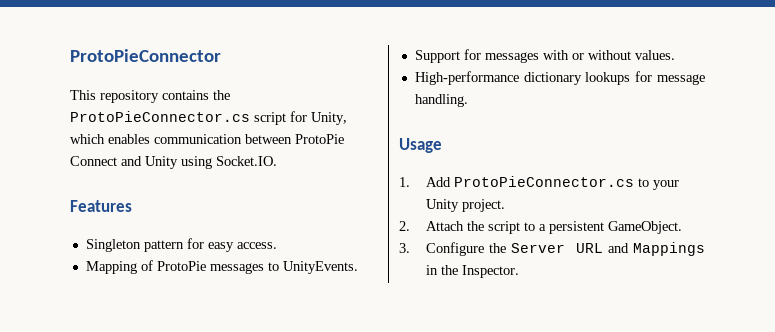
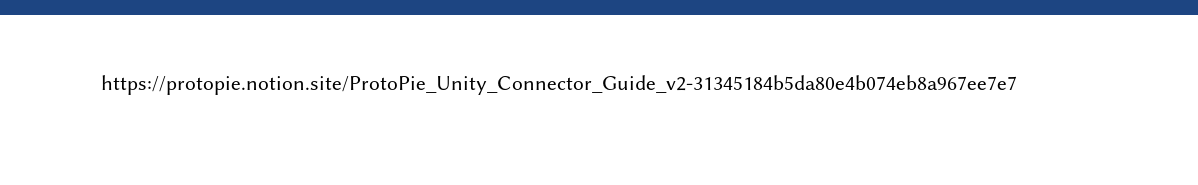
[70,49,221,62] [70,90,230,103] [70,111,347,125] [70,134,344,144] [70,156,277,169] [70,200,132,212] [85,238,277,252] [85,260,358,274] [414,49,675,63] [414,71,705,85] [414,94,468,107] [399,138,442,153] [399,176,679,190] [425,199,505,212] [399,221,682,234] [399,242,705,256] [425,265,519,278] ProtoPieConnector // This repository contains the ProtoPieConnector.cs script for Unity, which enables communication between ProtoPie Connect and Unity using Socket.IO. // Features // Singleton pattern for easy access. // Mapping of ProtoPie messages to UnityEvents. // Support for messages with or without values. // High-performance dictionary lookups for message handling. // Usage // 1. Add ProtoPieConnector.cs to your Unity project. // 2. Attach the script to a persistent GameObject. // 3. Configure the Server URL and Mappings in the Inspector. -> [101,75,1017,95] https://protopie.notion.site/ProtoPie_Unity_Connector_Guide_v2-31345184b5da80e4b074eb8a967ee7e7

